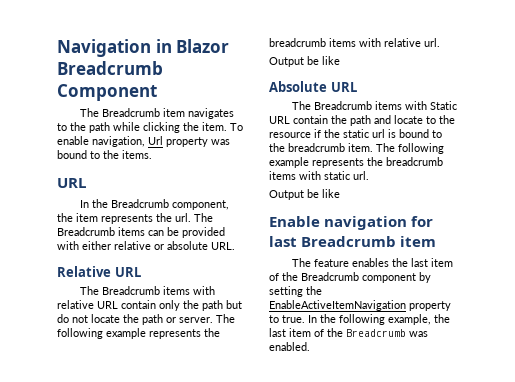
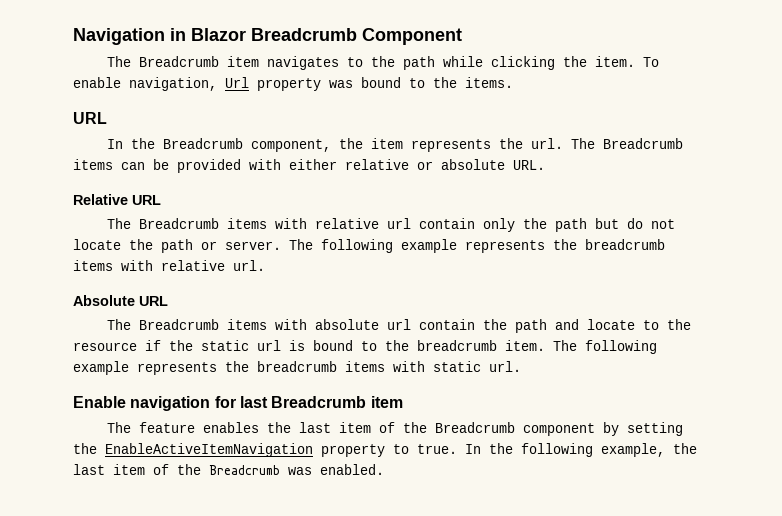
[97,301,118,309] URL -> [387,218,412,229] url
[269,56,340,67] // Output be like -> (265, 265) none
[429,101,457,110] [269,116,290,124] Static URL -> [315,319,412,330] absolute url
[269,189,340,200] // Output be like -> (521, 366) none

